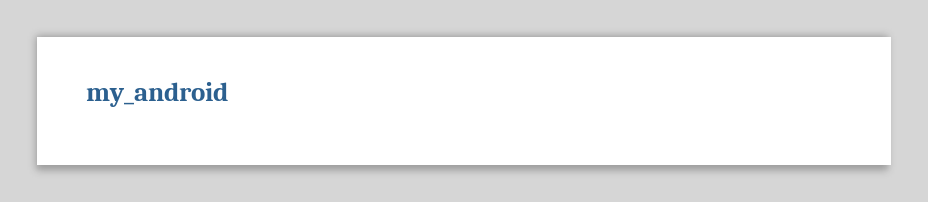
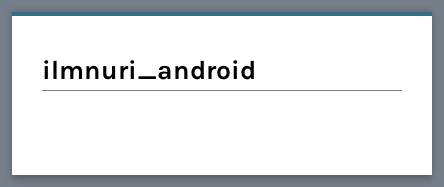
[86,82,228,107] my_android -> [42,60,256,80] ilmnuri_android

